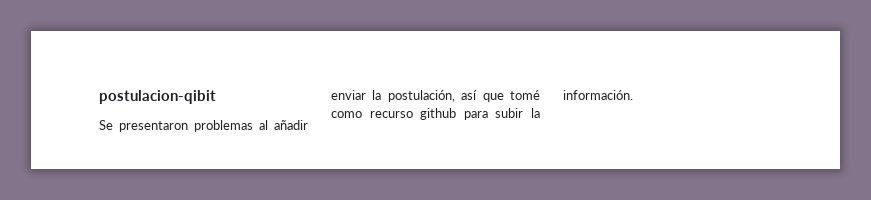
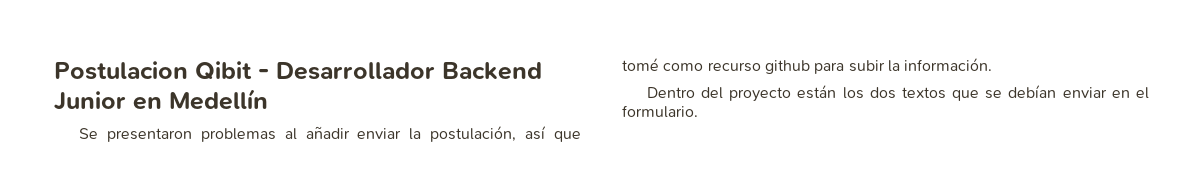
[99,90,216,104] postulacion-qibit -> [54,61,542,80] [54,89,268,111] Postulacion Qibit - Desarrollador Backend Junior en Medellín
(633, 95) none -> [646,85,1149,102] [622,105,698,118] // Dentro del proyecto están los dos textos que se debían enviar en el formulario.

